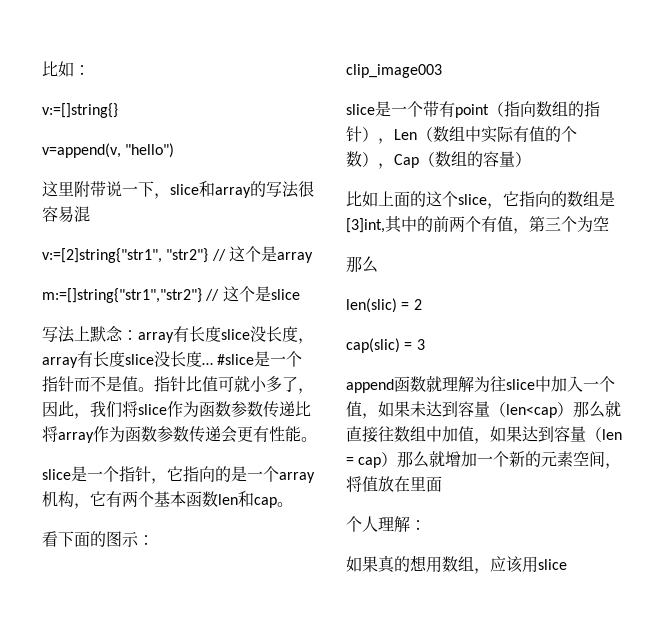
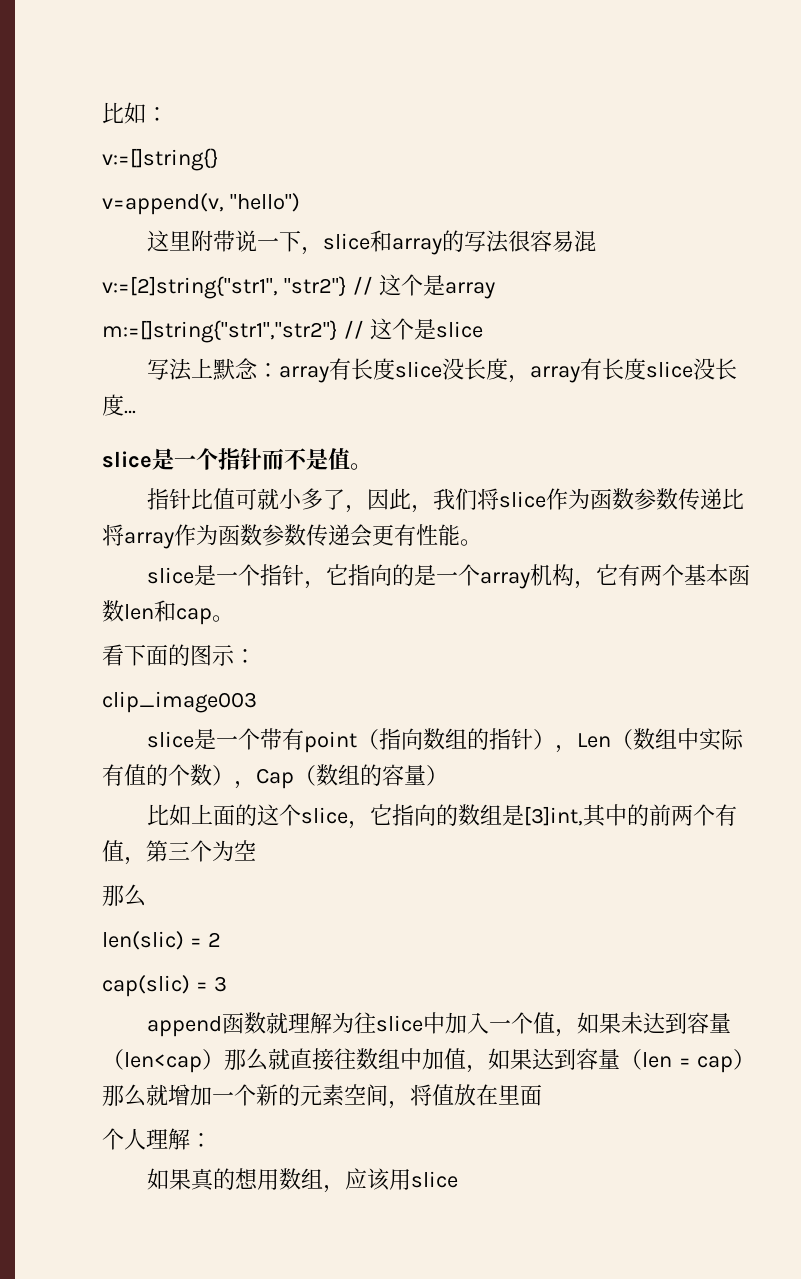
[217,354,255,365] #slice -> [102,451,152,468] // slice
(154, 389) none -> (372, 466) //

